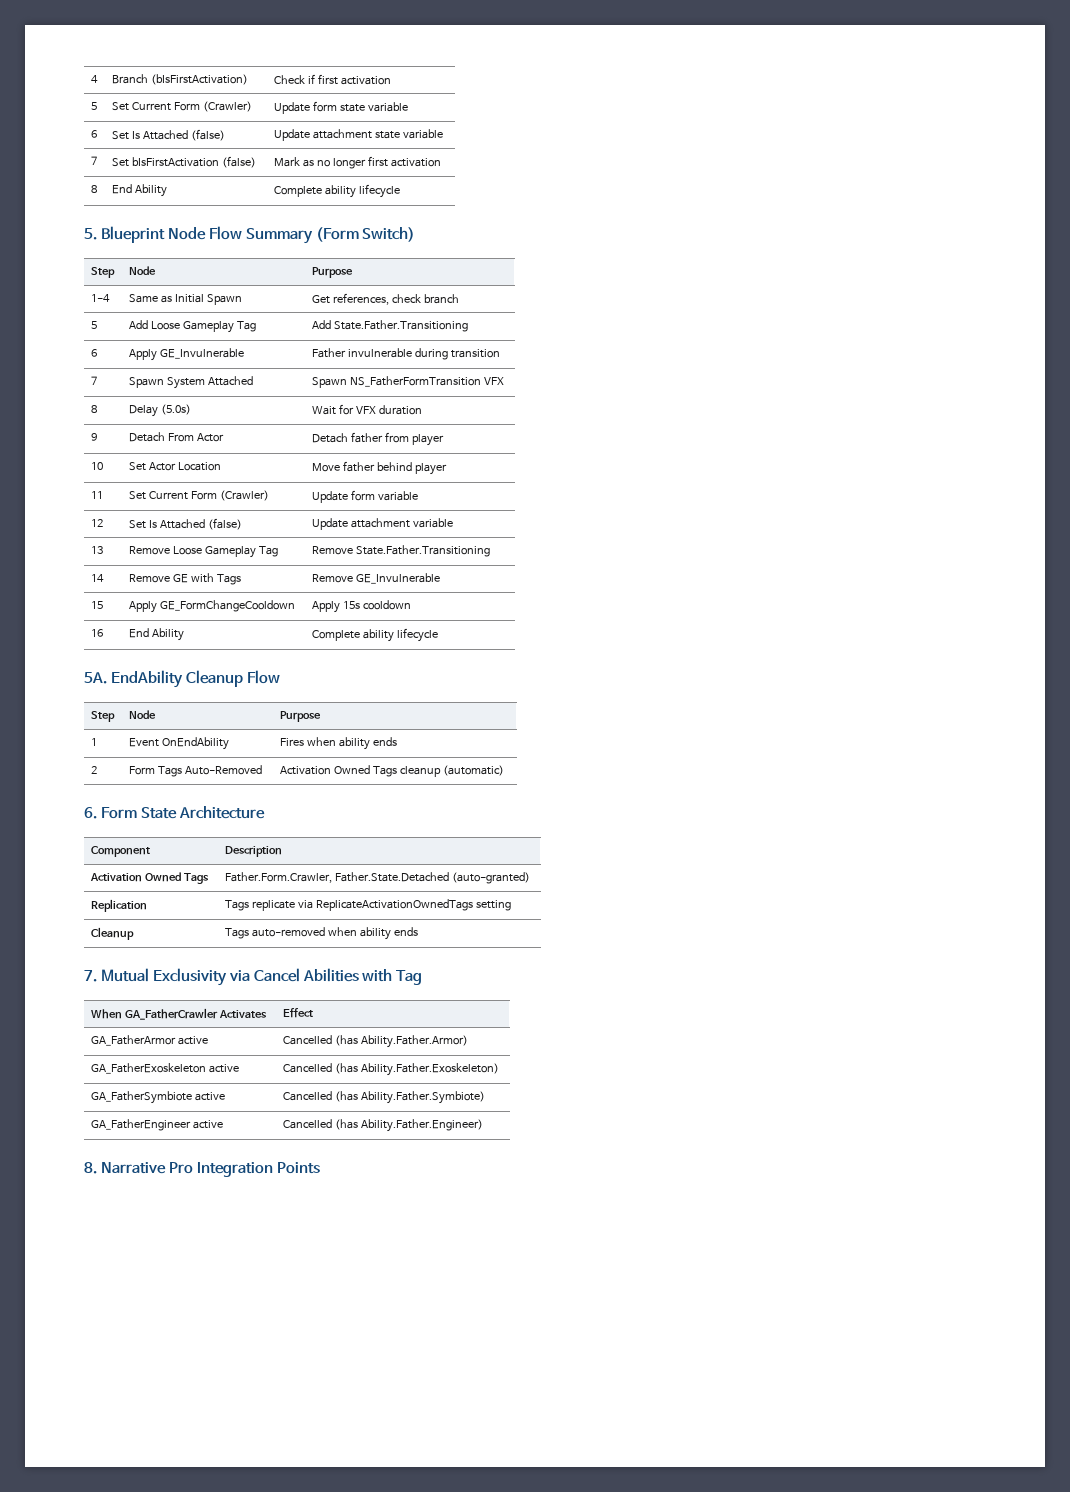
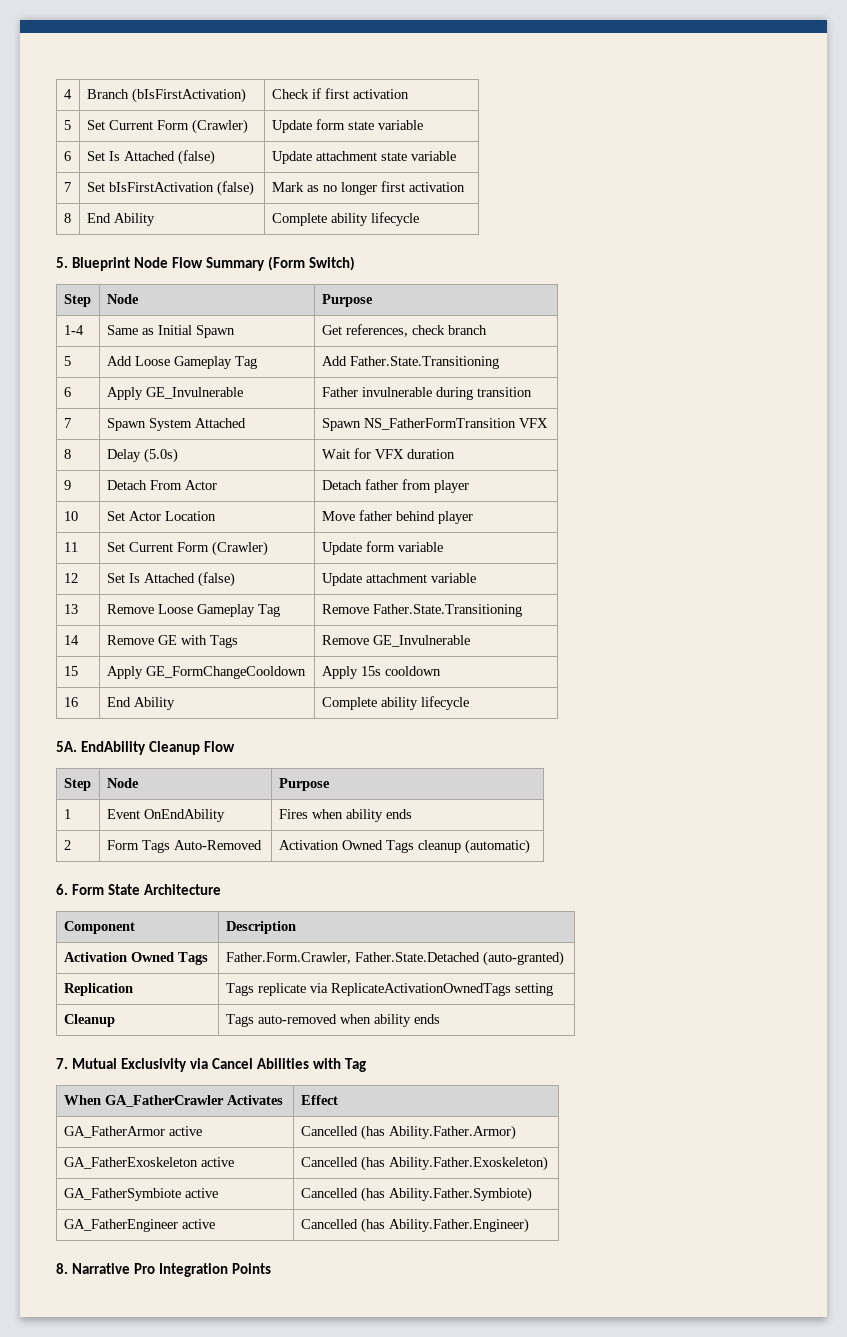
[334,320,469,332] State.Father.Transitioning -> [349,356,499,369] Father.State.Transitioning
[356,545,491,557] State.Father.Transitioning -> [372,604,522,617] Father.State.Transitioning

